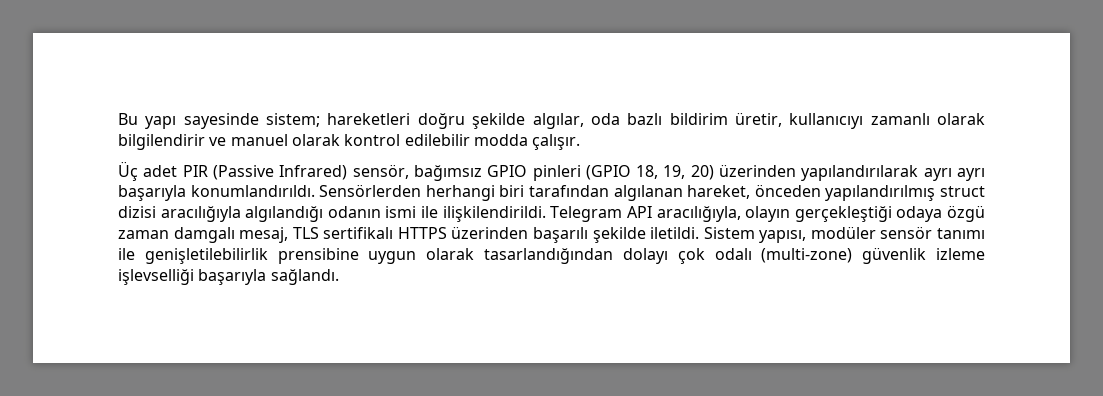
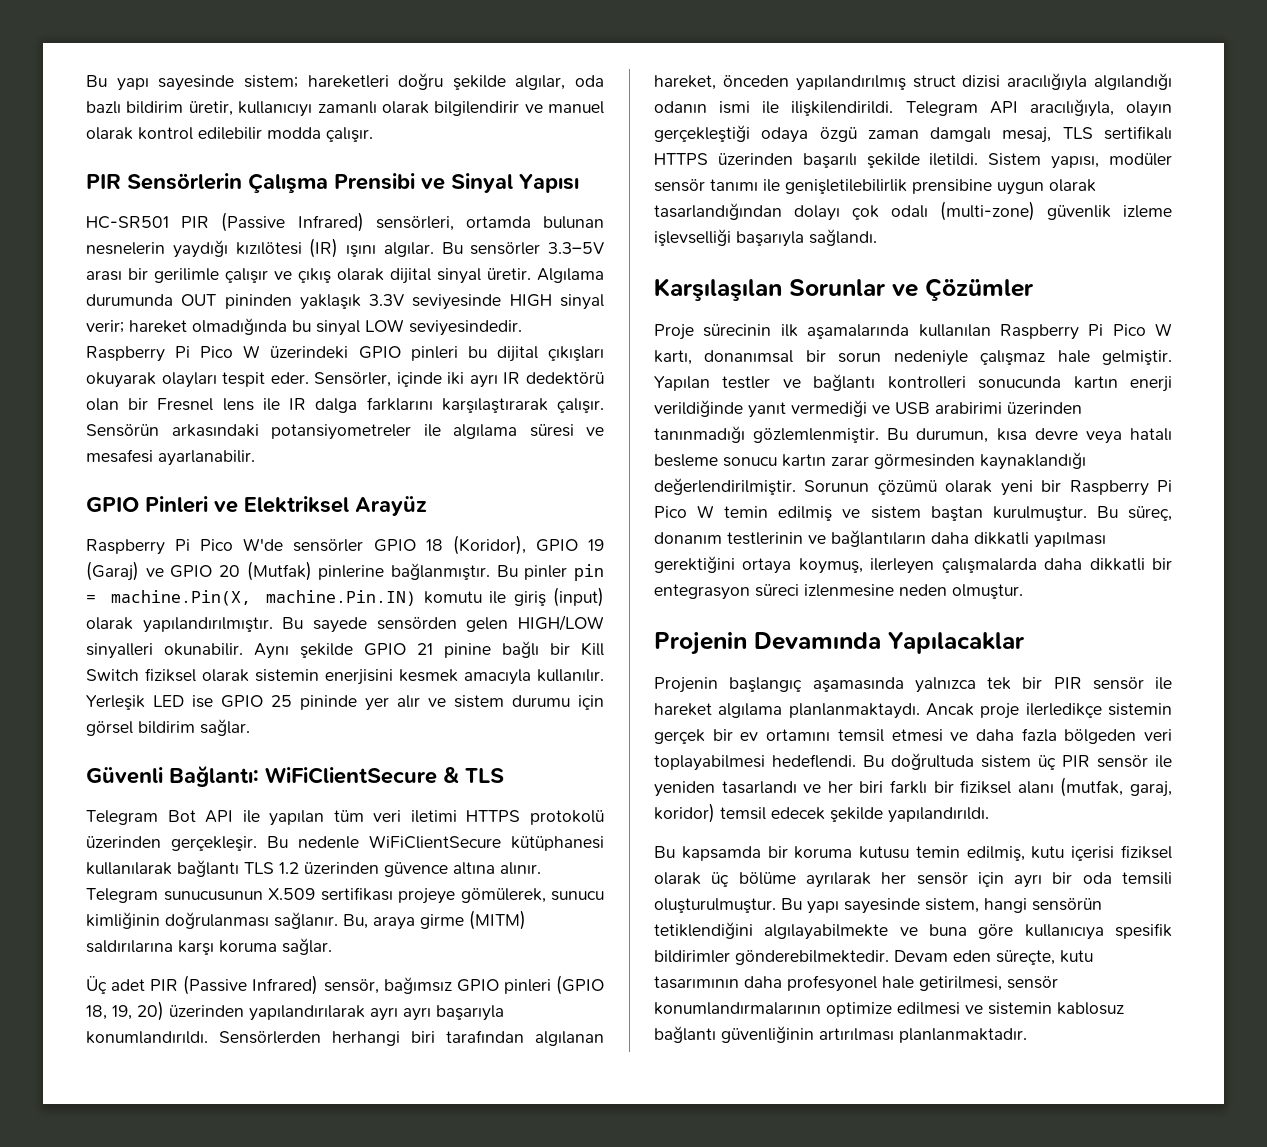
(581, 142) none -> [86,173,579,193] [86,212,604,232] [86,238,604,258] [86,268,604,284] [86,294,604,310] [86,318,522,336] [86,345,604,362] [86,372,604,388] [86,397,604,413] [86,424,604,440] [86,449,255,466] [86,496,427,516] [86,535,604,555] [86,561,604,581] [86,587,604,607] [86,615,604,633] [86,641,604,659] [86,668,604,685] [86,695,604,711] [86,719,250,736] [86,766,504,787] [86,810,604,826] [86,835,604,851] [86,860,541,877] [86,887,604,904] [86,910,526,930] [86,938,332,955] // PIR Sensörlerin Çalışma Prensibi ve Sinyal Yapısı // HC-SR501 PIR (Passive Infrared) sensörleri, ortamda bulunan nesnelerin yaydığı kızılötesi (IR) ışını algılar. Bu sensörler 3.3–5V arası bir gerilimle çalışır ve çıkış olarak dijital sinyal üretir. Algılama durumunda OUT pininden yaklaşık 3.3V seviyesinde HIGH sinyal verir; hareket olmadığında bu sinyal LOW seviyesindedir. Raspberry Pi Pico W üzerindeki GPIO pinleri bu dijital çıkışları okuyarak olayları tespit eder. Sensörler, içinde iki ayrı IR dedektörü olan bir Fresnel lens ile IR dalga farklarını karşılaştırarak çalışır. Sensörün arkasındaki potansiyometreler ile algılama süresi ve mesafesi ayarlanabilir. // GPIO Pinleri ve Elektriksel Arayüz // Raspberry Pi Pico W'de sensörler GPIO 18 (Koridor), GPIO 19 (Garaj) ve GPIO 20 (Mutfak) pinlerine bağlanmıştır. Bu pinler pin = machine.Pin(X, machine.Pin.IN) komutu ile giriş (input) olarak yapılandırılmıştır. Bu sayede sensörden gelen HIGH/LOW sinyalleri okunabilir. Aynı şekilde GPIO 21 pinine bağlı bir Kill Switch fiziksel olarak sistemin enerjisini kesmek amacıyla kullanılır. Yerleşik LED ise GPIO 25 pininde yer alır ve sistem durumu için görsel bildirim sağlar. // Güvenli Bağlantı: WiFiClientSecure & TLS // Telegram Bot API ile yapılan tüm veri iletimi HTTPS protokolü üzerinden gerçekleşir. Bu nedenle WiFiClientSecure kütüphanesi kullanılarak bağlantı TLS 1.2 üzerinden güvence altına alınır. Telegram sunucusunun X.509 sertifikası projeye gömülerek, sunucu kimliğinin doğrulanması sağlanır. Bu, araya girme (MITM) saldırılarına karşı koruma sağlar.
(339, 277) none -> [654,278,1034,301] [654,323,1172,340] [654,350,1172,366] [654,374,1172,392] [654,400,1082,418] [654,426,1172,444] [654,452,1086,470] [654,478,1172,496] [654,505,1172,521] [654,530,1106,548] [654,556,1172,574] [654,584,1023,600] [654,632,1025,655] [654,677,1172,693] [654,703,1172,719] [654,728,1172,744] [654,753,1172,771] [654,777,1172,797] [654,803,989,823] [654,845,1172,861] [654,872,1172,888] [654,898,1102,914] [654,922,1172,940] [654,950,1093,965] [654,975,1058,992] [654,1002,1124,1017] [654,1026,1027,1043] // Karşılaşılan Sorunlar ve Çözümler // Proje sürecinin ilk aşamalarında kullanılan Raspberry Pi Pico W kartı, donanımsal bir sorun nedeniyle çalışmaz hale gelmiştir. Yapılan testler ve bağlantı kontrolleri sonucunda kartın enerji verildiğinde yanıt vermediği ve USB arabirimi üzerinden tanınmadığı gözlemlenmiştir. Bu durumun, kısa devre veya hatalı besleme sonucu kartın zarar görmesinden kaynaklandığı değerlendirilmiştir. Sorunun çözümü olarak yeni bir Raspberry Pi Pico W temin edilmiş ve sistem baştan kurulmuştur. Bu süreç, donanım testlerinin ve bağlantıların daha dikkatli yapılması gerektiğini ortaya koymuş, ilerleyen çalışmalarda daha dikkatli bir entegrasyon süreci izlenmesine neden olmuştur. // Projenin Devamında Yapılacaklar // Projenin başlangıç aşamasında yalnızca tek bir PIR sensör ile hareket algılama planlanmaktaydı. Ancak proje ilerledikçe sistemin gerçek bir ev ortamını temsil etmesi ve daha fazla bölgeden veri toplayabilmesi hedeflendi. Bu doğrultuda sistem üç PIR sensör ile yeniden tasarlandı ve her biri farklı bir fiziksel alanı (mutfak, garaj, koridor) temsil edecek şekilde yapılandırıldı. // Bu kapsamda bir koruma kutusu temin edilmiş, kutu içerisi fiziksel olarak üç bölüme ayrılarak her sensör için ayrı bir oda temsili oluşturulmuştur. Bu yapı sayesinde sistem, hangi sensörün tetiklendiğini algılayabilmekte ve buna göre kullanıcıya spesifik bildirimler gönderebilmektedir. Devam eden süreçte, kutu tasarımının daha profesyonel hale getirilmesi, sensör konumlandırmalarının optimize edilmesi ve sistemin kablosuz bağlantı güvenliğinin artırılması planlanmaktadır.

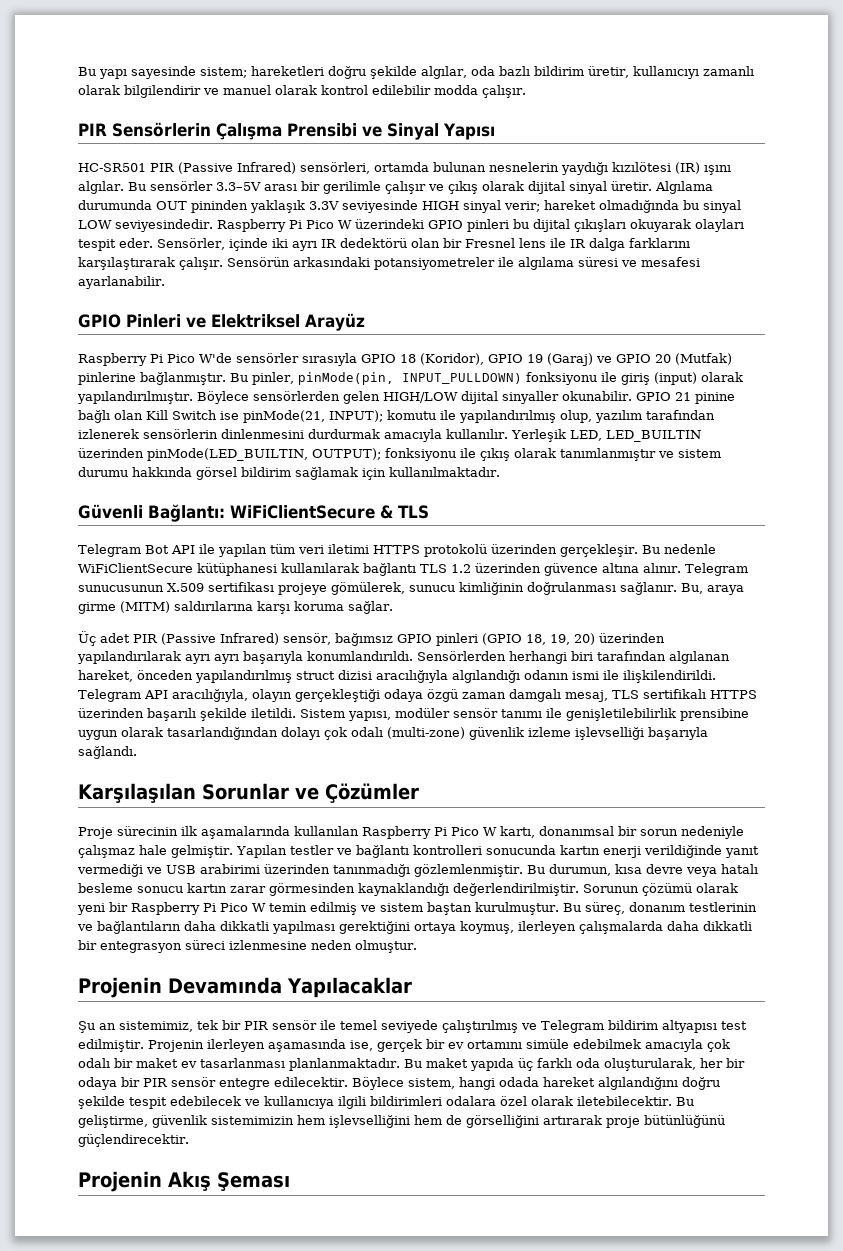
(364, 545) none -> [302,353,357,366] sırasıyla
[524,564,604,581] [86,590,482,606] pinler pin = machine.Pin(X, machine.Pin.IN) komutu -> [251,372,597,385] pinler, pinMode(pin, INPUT_PULLDOWN) fonksiyonu
[282,615,604,633] [86,643,353,659] Bu sayede sensörden gelen HIGH/LOW sinyalleri okunabilir. Aynı şekilde -> [196,391,632,404] Böylece sensörlerden gelen HIGH/LOW dijital sinyaller okunabilir.
[550,643,570,655] bir -> [114,410,143,420] olan
[145,668,604,685] [86,695,420,711] fiziksel olarak sistemin enerjisini kesmek amacıyla kullanılır. Yerleşik LED ise GPIO 25 pininde yer alır -> [220,410,715,423] [78,429,701,442] [78,448,656,461] ise pinMode(21, INPUT); komutu ile yapılandırılmış olup, yazılım tarafından izlenerek sensörlerin dinlenmesini durdurmak amacıyla kullanılır. Yerleşik LED, LED_BUILTIN üzerinden pinMode(LED_BUILTIN, OUTPUT); fonksiyonu ile çıkış olarak tanımlanmıştır
[578,695,604,710] için -> [132,467,192,477] hakkında
[200,719,250,736] sağlar. -> [295,467,500,480] sağlamak için kullanılmaktadır.
[654,677,976,693] Projenin başlangıç aşamasında yalnızca -> [78,1021,193,1033] Şu an sistemimiz,
[654,703,1172,719] [654,728,1172,744] [654,753,1172,771] [654,777,1172,797] [654,803,989,823] [654,845,1172,861] [654,872,1172,888] [654,898,1102,914] [654,922,1172,940] [654,950,1093,965] [654,975,1058,992] [654,1002,1124,1017] [654,1026,1027,1043] hareket algılama planlanmaktaydı. Ancak proje ilerledikçe sistemin gerçek bir ev ortamını temsil etmesi ve daha fazla bölgeden veri toplayabilmesi hedeflendi. Bu doğrultuda sistem üç PIR sensör ile yeniden tasarlandı ve her biri farklı bir fiziksel alanı (mutfak, garaj, koridor) temsil edecek şekilde yapılandırıldı. // Bu kapsamda bir koruma kutusu temin edilmiş, kutu içerisi fiziksel olarak üç bölüme ayrılarak her sensör için ayrı bir oda temsili oluşturulmuştur. Bu yapı sayesinde sistem, hangi sensörün tetiklendiğini algılayabilmekte ve buna göre kullanıcıya spesifik bildirimler gönderebilmektedir. Devam eden süreçte, kutu tasarımının daha profesyonel hale getirilmesi, sensör konumlandırmalarının optimize edilmesi ve sistemin kablosuz bağlantı güvenliğinin artırılması planlanmaktadır. -> [340,1020,747,1033] [78,1039,730,1052] [78,1058,745,1071] [78,1077,720,1090] [78,1096,694,1109] [78,1115,725,1128] [78,1134,189,1147] [78,1171,290,1192] temel seviyede çalıştırılmış ve Telegram bildirim altyapısı test edilmiştir. Projenin ilerleyen aşamasında ise, gerçek bir ev ortamını simüle edebilmek amacıyla çok odalı bir maket ev tasarlanması planlanmaktadır. Bu maket yapıda üç farklı oda oluşturularak, her bir odaya bir PIR sensör entegre edilecektir. Böylece sistem, hangi odada hareket algılandığını doğru şekilde tespit edebilecek ve kullanıcıya ilgili bildirimleri odalara özel olarak iletebilecektir. Bu geliştirme, güvenlik sistemimizin hem işlevselliğini hem de görselliğini artırarak proje bütünlüğünü güçlendirecektir. // Projenin Akış Şeması

